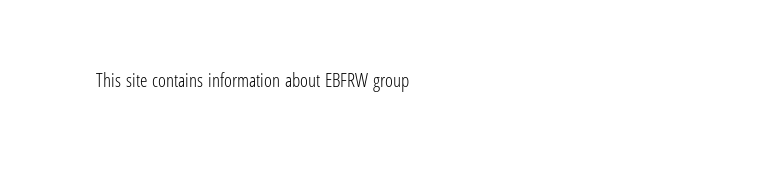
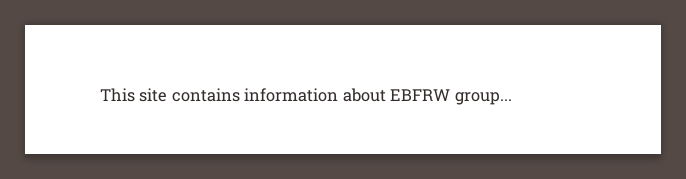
[372,77,409,92] group -> [454,92,512,105] group...

